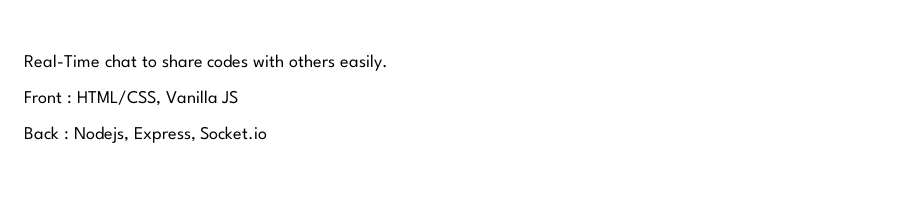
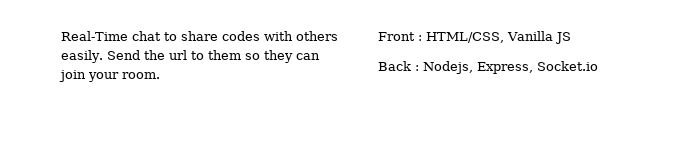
(389, 62) none -> [106,50,320,63] [59,70,160,82] Send the url to them so they can join your room.

